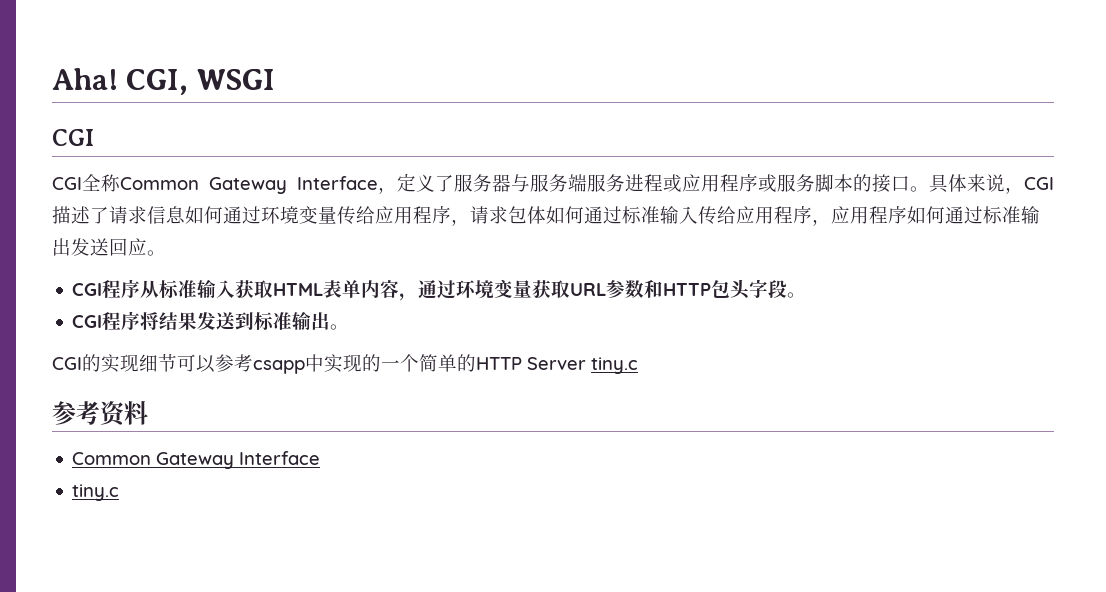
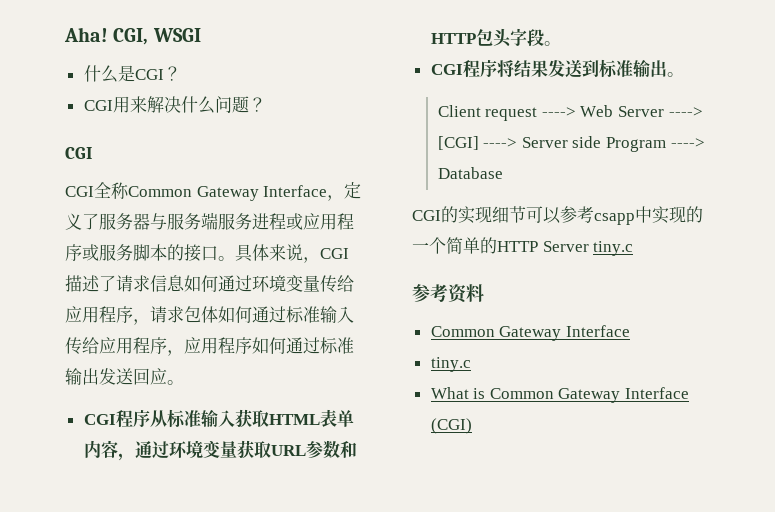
(276, 79) none -> [83,65,181,83] [83,96,266,114] // 什么是CGI？ // CGI用来解决什么问题？
(350, 327) none -> [437,105,703,121] [437,136,705,152] [437,167,503,179] // Client request ----> Web Server ----> [CGI] ----> Server side Program ----> Database
(120, 492) none -> [430,387,690,403] [430,418,472,434] // What is Common Gateway Interface (CGI)

